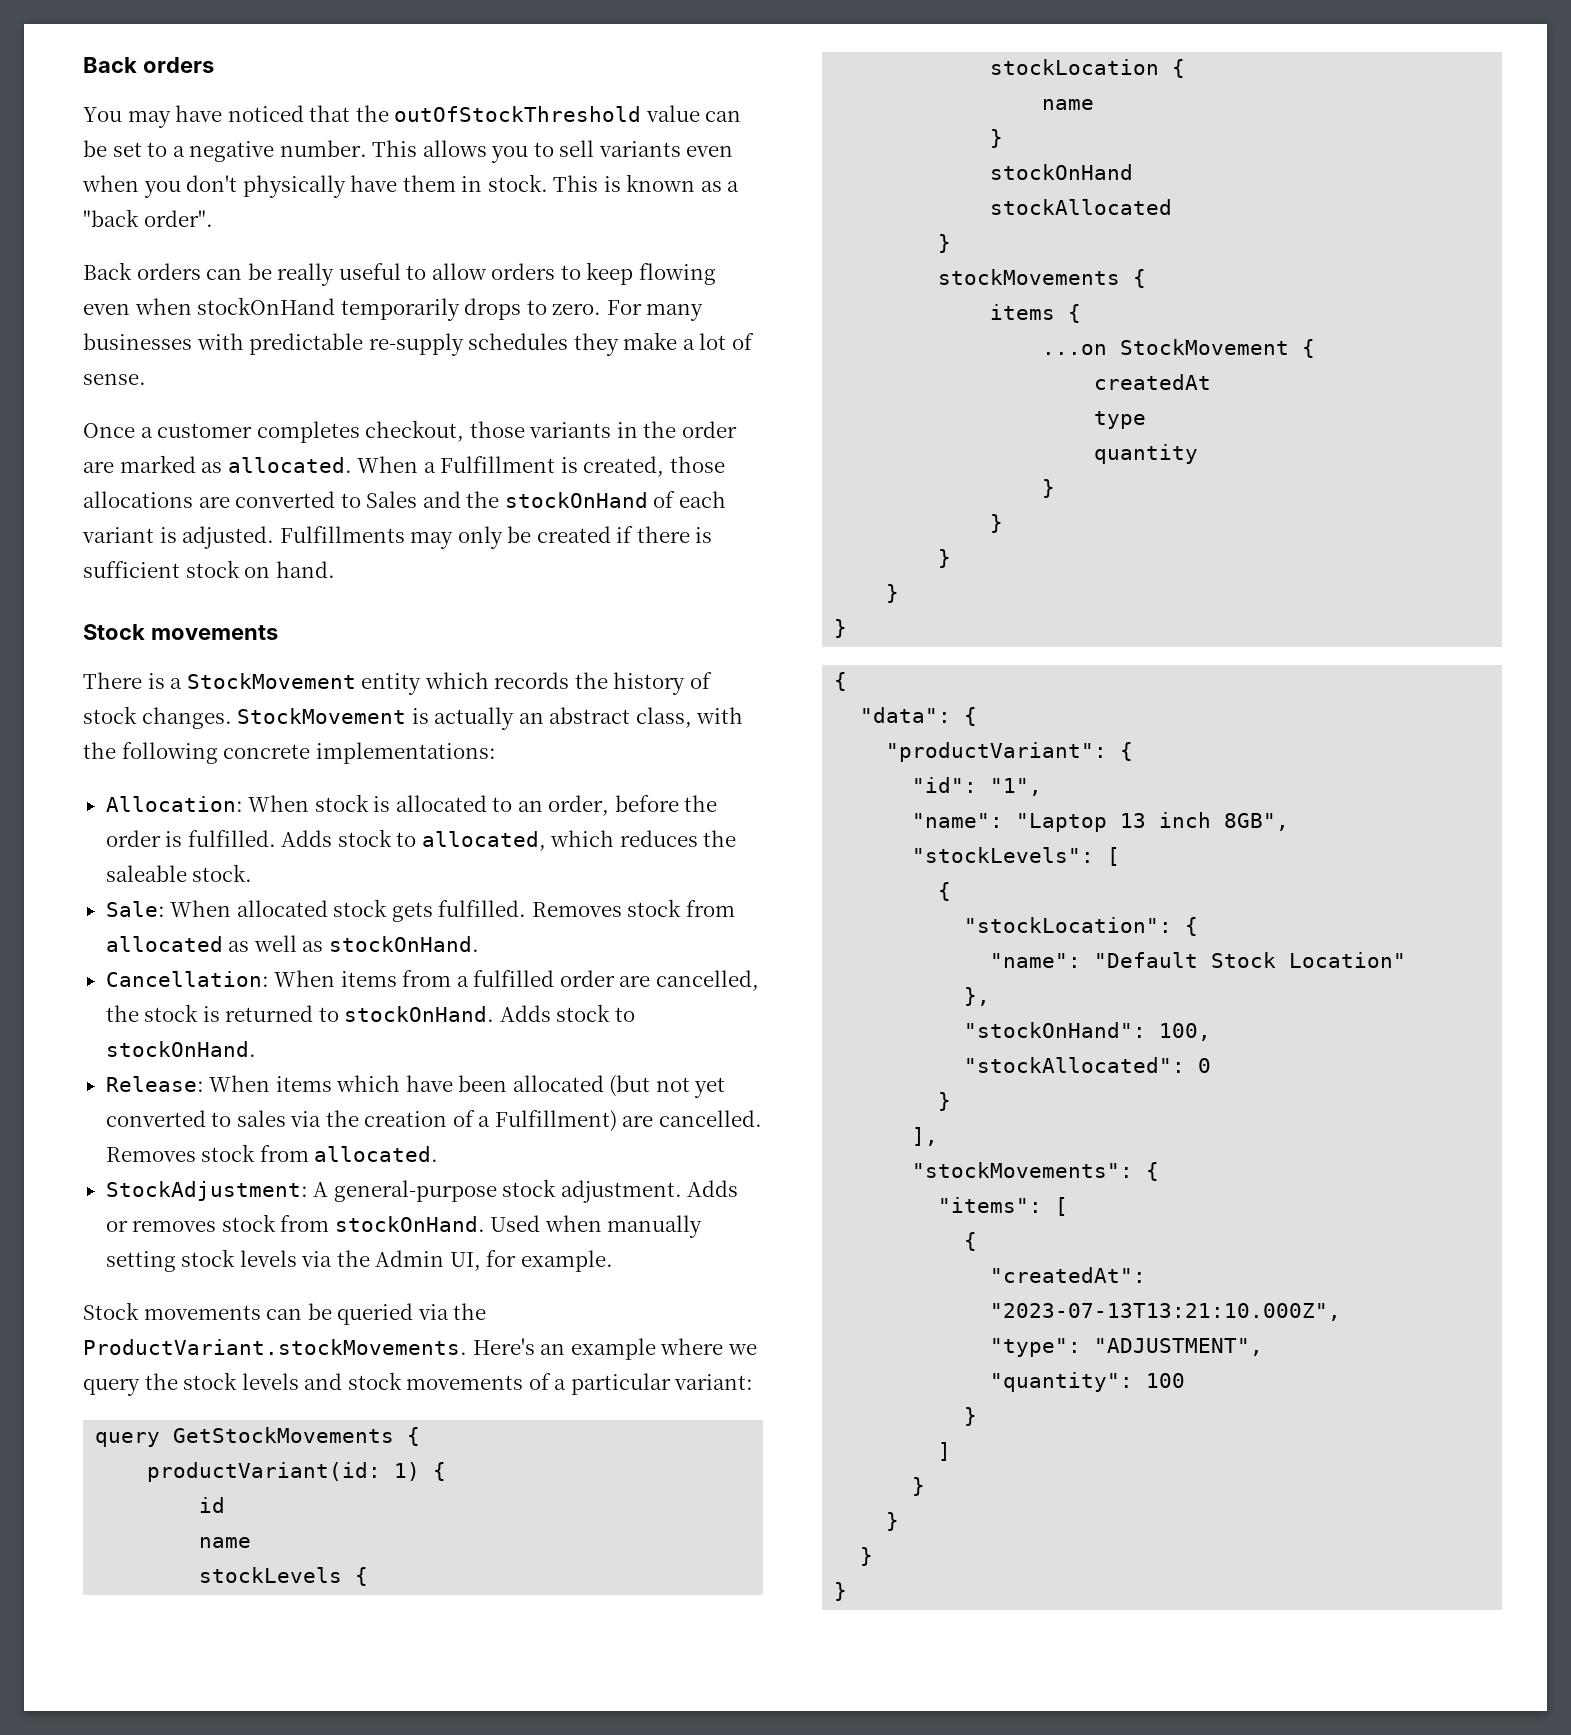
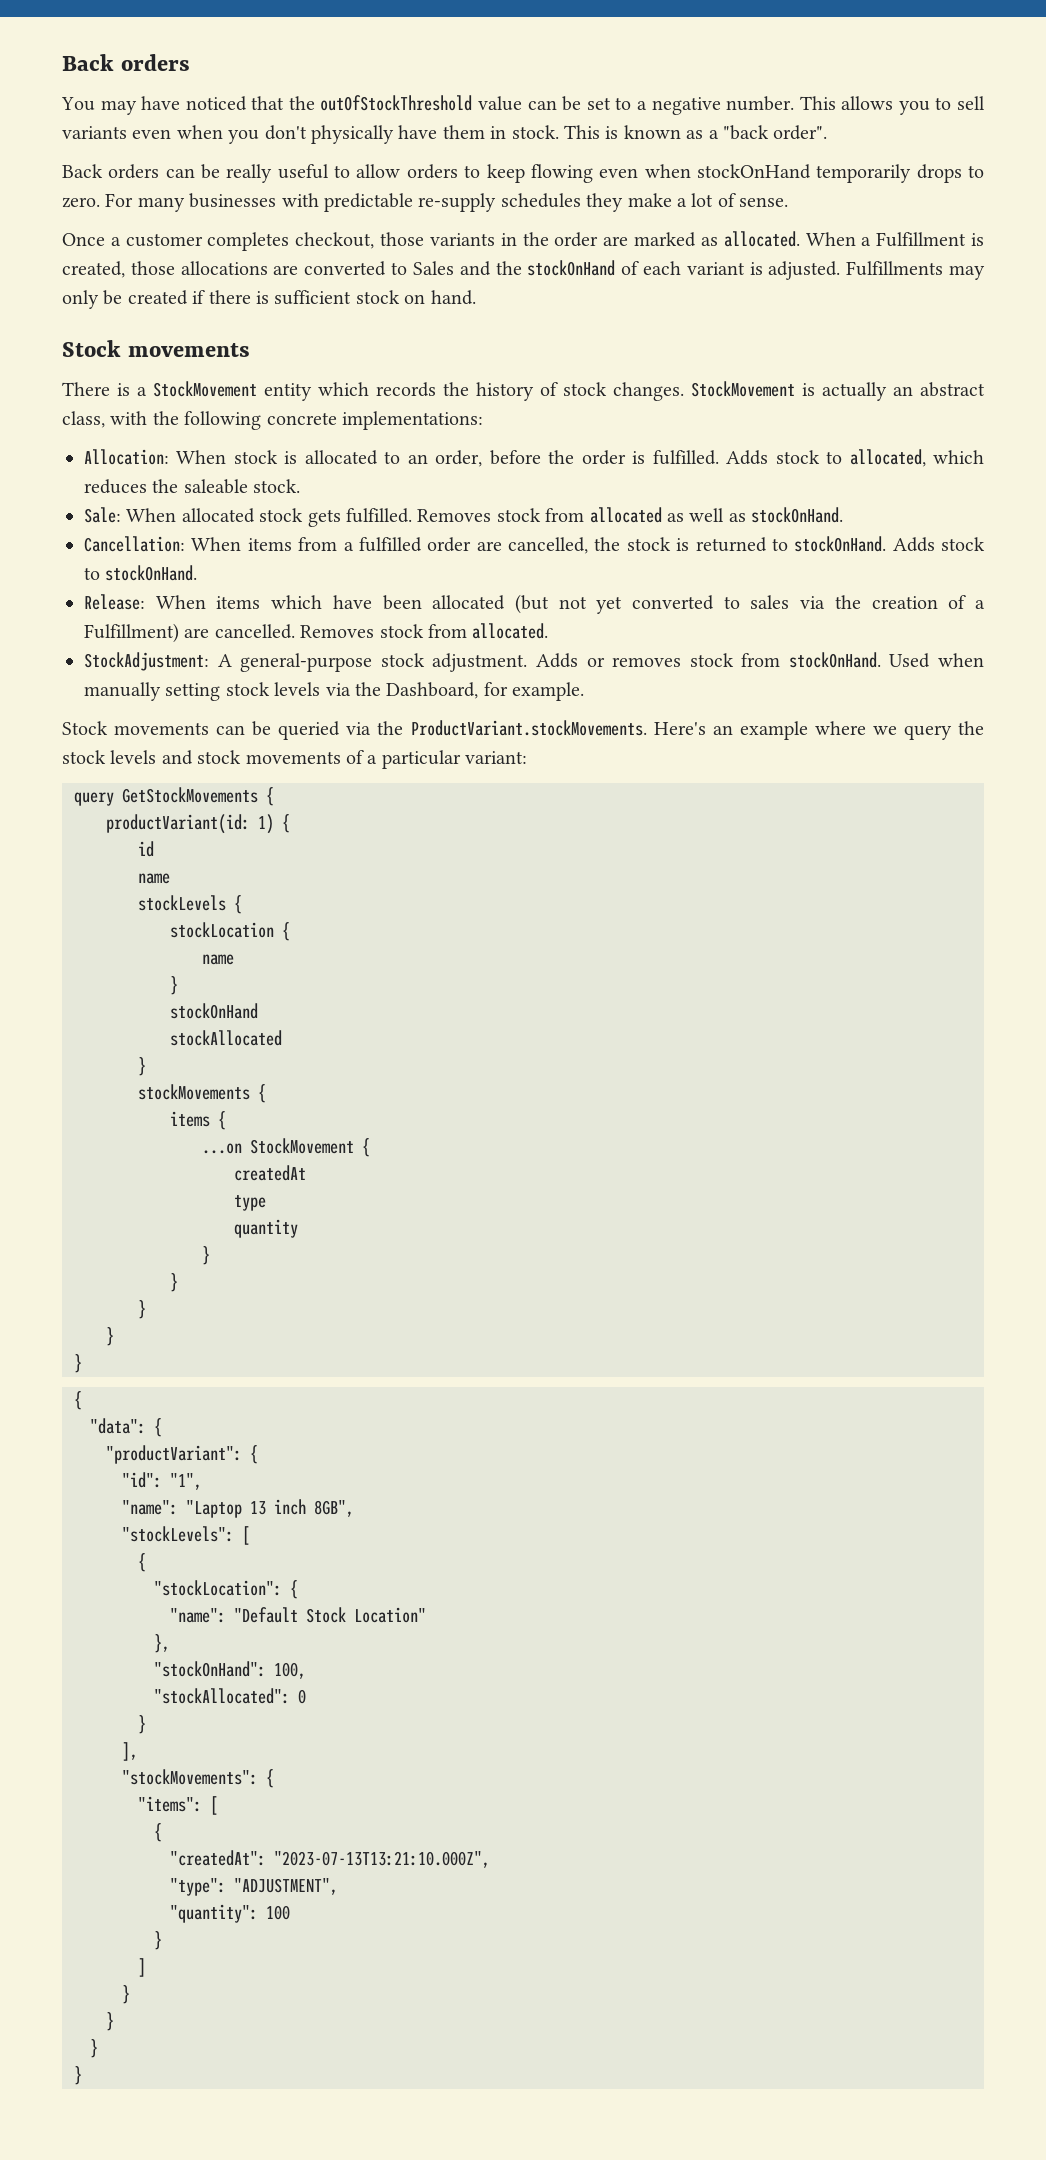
[375,1250,481,1271] Admin UI, -> [386,682,479,699] Dashboard,

